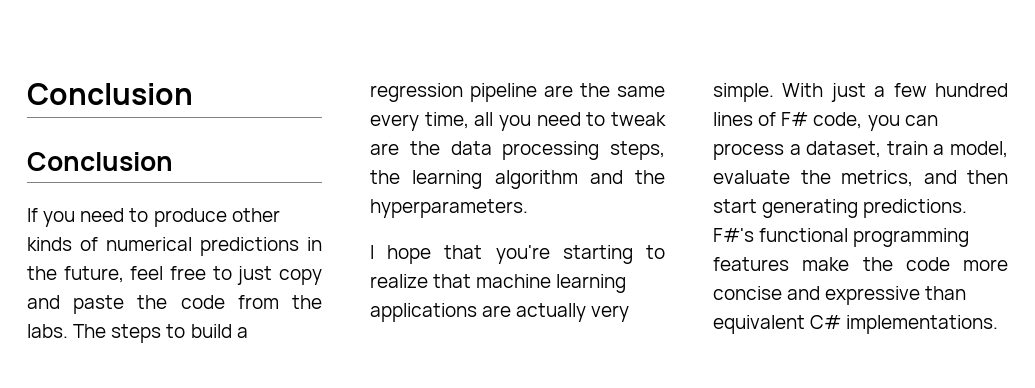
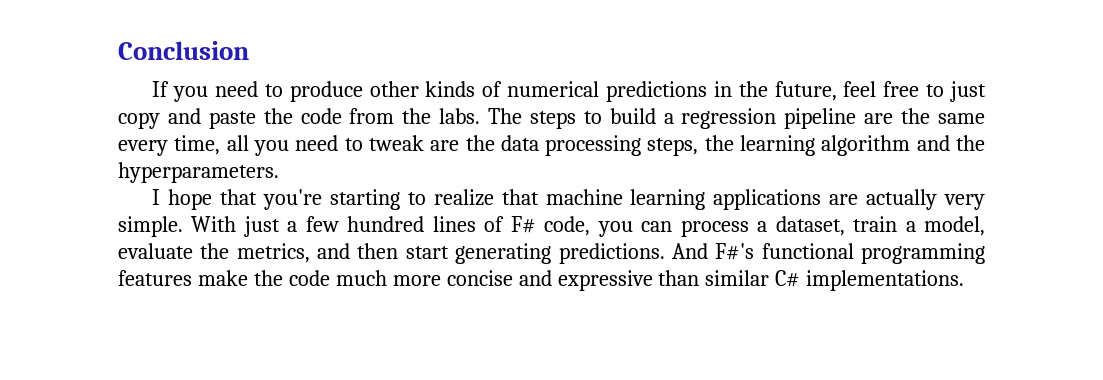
[27,83,193,105] [27,152,173,171] Conclusion // Conclusion -> [118,41,249,60] Conclusion
(968, 208) none -> [671,243,708,259] And
(950, 264) none -> [335,270,387,286] much
[713,315,805,334] equivalent -> [705,270,770,286] similar

